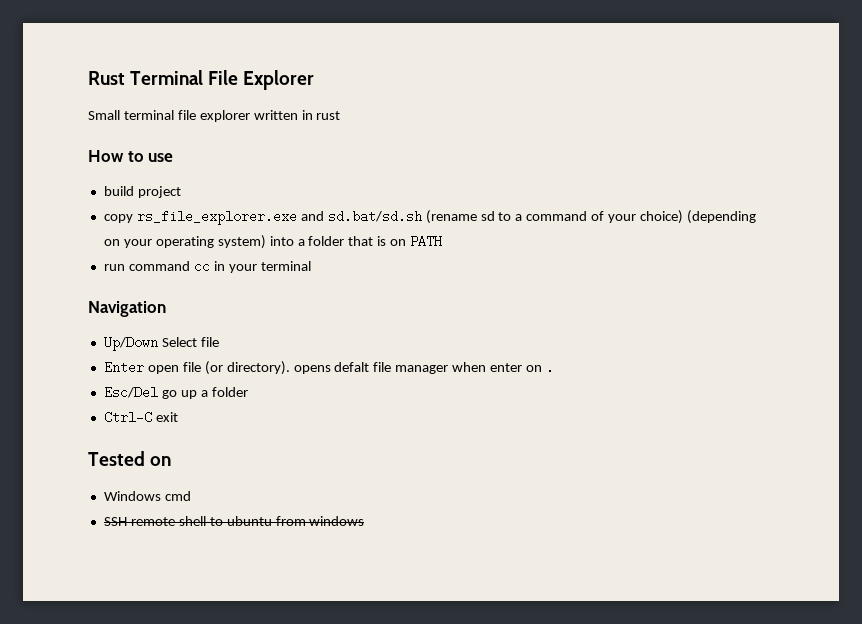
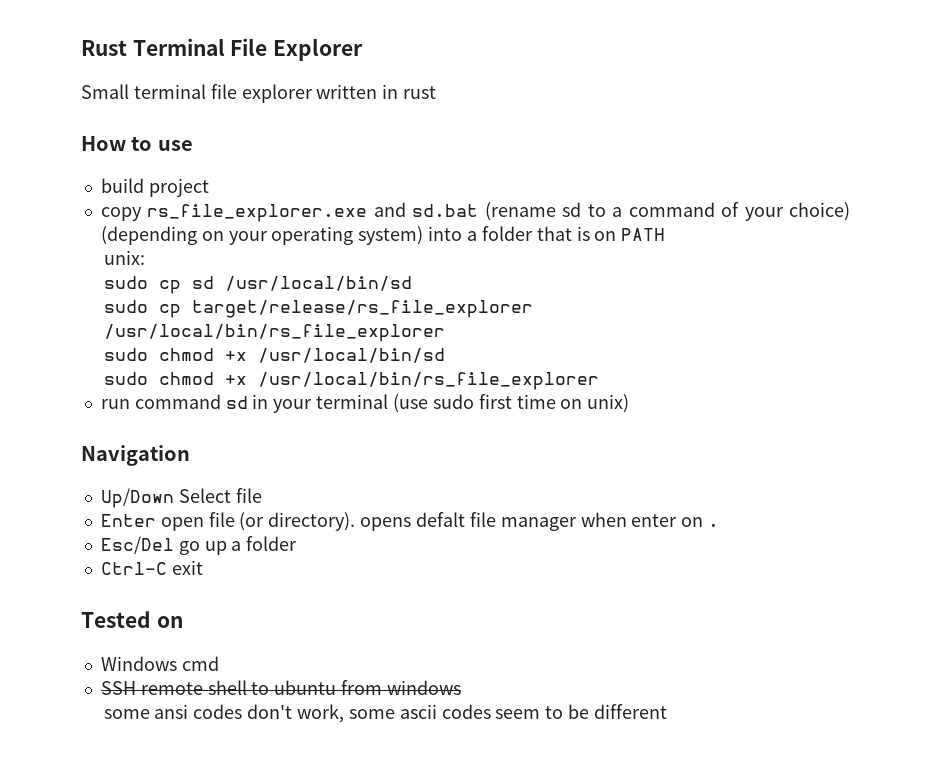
[327,210,422,223] sd.bat/sd.sh -> [412,204,479,217] sd.bat
(443, 241) none -> [103,250,145,265] [103,276,412,294] [103,300,533,318] [103,324,445,342] [103,348,445,363] [103,372,599,390] // unix: // sudo cp sd /usr/local/bin/sd // sudo cp target/release/rs_file_explorer /usr/local/bin/rs_file_explorer // sudo chmod +x /usr/local/bin/sd // sudo chmod +x /usr/local/bin/rs_file_explorer
[193,260,210,273] cc -> [225,396,248,409] sd
(311, 266) none -> [392,394,630,413] (use sudo first time on unix)
(365, 521) none -> [103,704,667,723] // some ansi codes don't work, some ascii codes seem to be different

